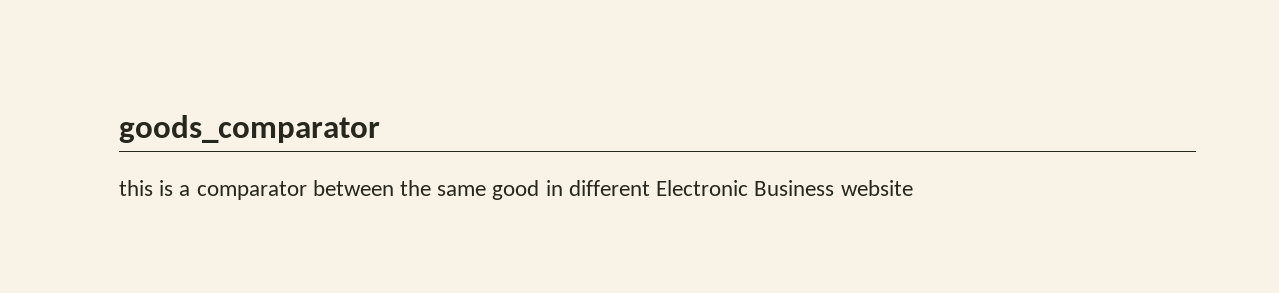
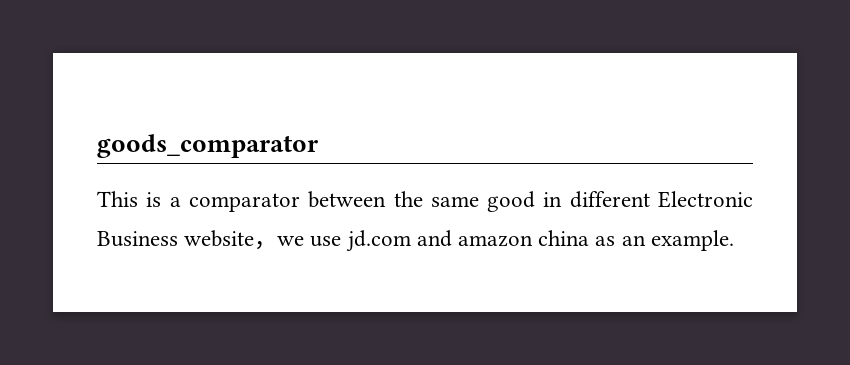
[119,180,153,196] this -> [97,191,138,207] This
(913, 188) none -> [254,230,734,252] ，we use jd.com and amazon china as an example.

